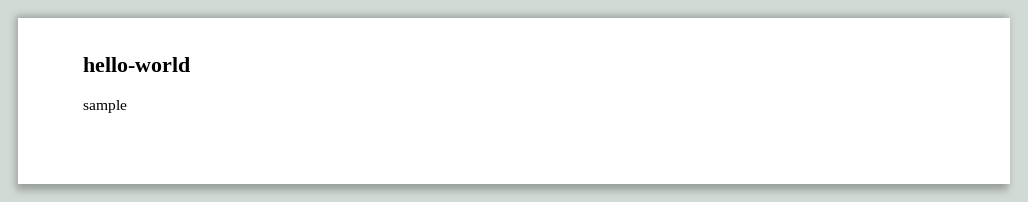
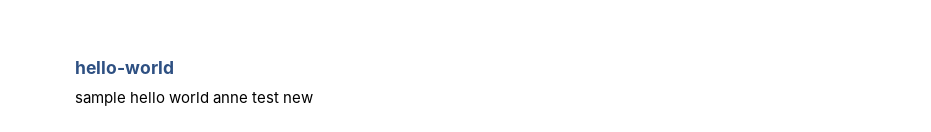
(127, 106) none -> [130,92,314,104] hello world anne test new

